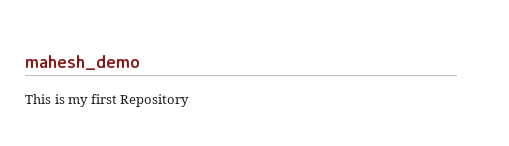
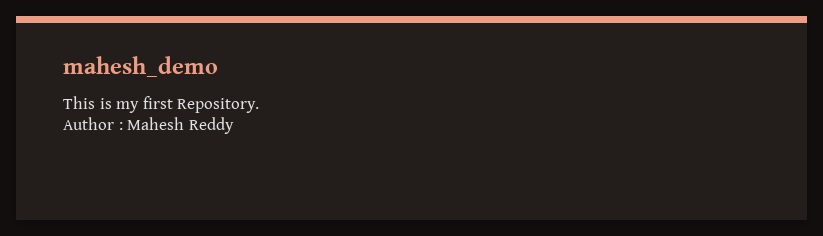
[120,94,190,107] Repository -> [177,98,260,113] [63,117,234,134] Repository. // Author : Mahesh Reddy

